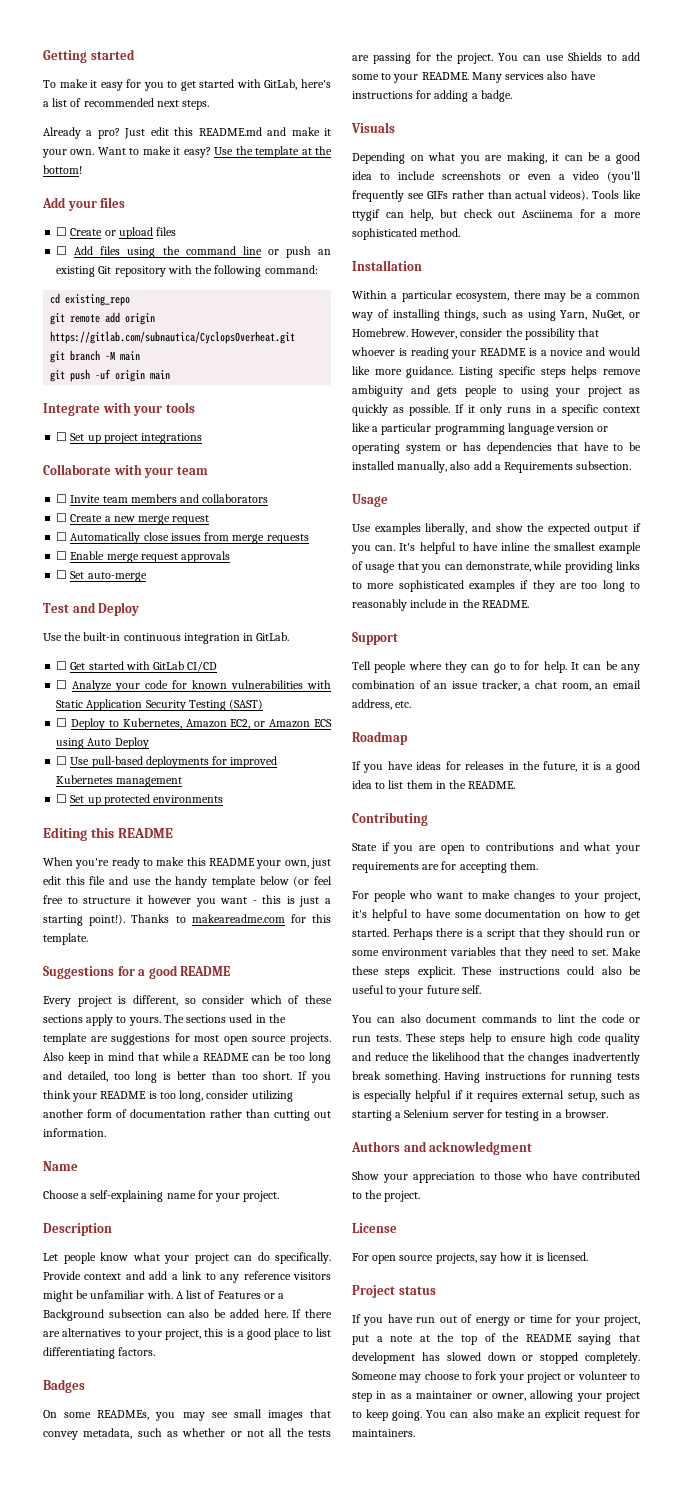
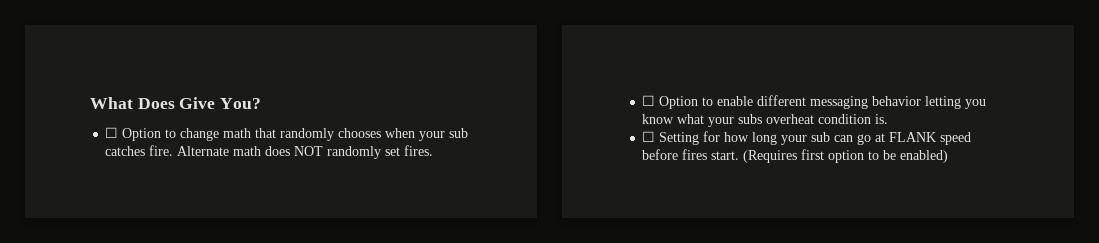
[43,49,135,63] [43,79,331,91] [43,98,210,110] [43,127,331,139] [42,146,332,158] [43,165,82,174] [42,197,126,211] [56,227,177,239] [56,246,331,258] [56,265,318,277] [50,293,131,306] [50,312,156,325] [50,331,296,344] [50,350,141,363] [50,369,171,382] [43,402,195,416] [56,432,203,444] [43,464,208,478] [56,494,269,503] [56,513,210,525] [56,532,309,544] [56,551,231,563] [56,570,147,582] [43,602,140,616] [43,632,290,644] [56,661,218,672] [56,680,331,692] [56,699,264,711] [56,718,332,730] [56,737,149,749] [56,756,278,768] [56,775,183,787] [56,794,224,806] [43,827,173,841] [43,857,331,869] [43,876,332,888] [43,895,332,907] [43,914,331,926] [43,933,88,945] [43,965,231,979] [43,995,332,1007] [43,1014,286,1026] [43,1033,332,1045] [43,1052,331,1064] [43,1071,332,1083] [43,1090,293,1102] [43,1109,331,1121] [43,1128,106,1137] [43,1161,78,1171] [43,1190,280,1202] [43,1223,112,1236] [43,1252,331,1264] [43,1271,331,1283] [43,1290,285,1302] [43,1309,332,1321] [43,1328,331,1340] [43,1347,156,1359] [43,1379,85,1393] [43,1409,331,1421] [43,1428,332,1440] [352,52,640,64] [352,71,596,83] [352,90,512,102] [351,122,395,133] [352,152,640,164] [352,171,641,183] [352,190,641,202] [352,209,641,221] [352,228,461,240] [352,260,422,271] [352,290,640,302] [351,309,640,321] [352,328,600,340] [351,347,640,359] [352,366,641,378] [352,385,640,397] [352,404,640,416] [352,423,609,435] [352,442,641,454] [352,461,632,473] [352,494,388,507] [352,523,641,535] [351,542,641,554] [352,561,640,573] [352,580,640,592] [352,599,529,611] [352,632,398,645] [352,661,640,673] [352,680,641,691] [352,699,412,710] [352,731,408,745] [352,761,640,773] [352,780,516,789] [352,812,428,826] [352,842,640,854] [352,861,538,873] [352,890,640,902] [352,909,640,921] [352,928,640,940] [352,947,641,959] [352,966,641,978] [352,985,481,997] [352,1014,640,1023] [352,1033,640,1045] [352,1052,640,1064] [352,1071,640,1083] [352,1090,640,1102] [352,1109,608,1121] [351,1141,533,1155] [352,1171,640,1183] [352,1190,421,1202] [352,1223,397,1233] [352,1252,588,1264] [352,1285,436,1298] [352,1314,640,1326] [352,1333,640,1345] [352,1352,640,1364] [352,1371,640,1383] [352,1390,640,1402] [352,1409,640,1421] [352,1429,415,1437] Getting started // To make it easy for you to get started with GitLab, here's a list of recommended next steps. // Already a pro? Just edit this README.md and make it your own. Want to make it easy? Use the template at the bottom! // Add your files // ☐ Create or upload files // ☐ Add files using the command line or push an existing Git repository with the following command: // cd existing_repo // git remote add origin https://gitlab.com/subnautica/CyclopsOverheat.git // git branch -M main // git push -uf origin main // Integrate with your tools // ☐ Set up project integrations // Collaborate with your team // ☐ Invite team members and collaborators // ☐ Create a new merge request // ☐ Automatically close issues from merge requests // ☐ Enable merge request approvals // ☐ Set auto-merge // Test and Deploy // Use the built-in continuous integration in GitLab. // ☐ Get started with GitLab CI/CD // ☐ Analyze your code for known vulnerabilities with Static Application Security Testing (SAST) // ☐ Deploy to Kubernetes, Amazon EC2, or Amazon ECS using Auto Deploy // ☐ Use pull-based deployments for improved Kubernetes management // ☐ Set up protected environments // Editing this README // When you're ready to make this README your own, just edit this file and use the handy template below (or feel free to structure it however you want - this is just a starting point!). Thanks to makeareadme.com for this template. // Suggestions for a good README // Every project is different, so consider which of these sections apply to yours. The sections used in the template are suggestions for most open source projects. Also keep in mind that while a README can be too long and detailed, too long is better than too short. If you think your README is too long, consider utilizing another form of documentation rather than cutting out information. // Name // Choose a self-explaining name for your project. // Description // Let people know what your project can do specifically. Provide context and add a link to any reference visitors might be unfamiliar with. A list of Features or a Background subsection can also be added here. If there are alternatives to your project, this is a good place to list differentiating factors. // Badges // On some READMEs, you may see small images that convey metadata, such as whether or not all the tests are passing for the project. You can use Shields to add some to your README. Many services also have instructions for adding a badge. // Visuals // Depending on what you are making, it can be a good idea to include screenshots or even a video (you'll frequently see GIFs rather than actual videos). Tools like ttygif can help, but check out Asciinema for a more sophisticated method. // Installation // Within a particular ecosystem, there may be a common way of installing things, such as using Yarn, NuGet, or Homebrew. However, consider the possibility that whoever is reading your README is a novice and would like more guidance. Listing specific steps helps remove ambiguity and gets people to using your project as quickly as possible. If it only runs in a specific context like a particular programming language version or operating system or has dependencies that have to be installed manually, also add a Requirements subsection. // Usage // Use examples liberally, and show the expected output if you can. It's helpful to have inline the smallest example of usage that you can demonstrate, while providing links to more sophisticated examples if they are too long to reasonably include in the README. // Support // Tell people where they can go to for help. It can be any combination of an issue tracker, a chat room, an email address, etc. // Roadmap // If you have ideas for releases in the future, it is a good idea to list them in the README. // Contributing // State if you are open to contributions and what your requirements are for accepting them. // For people who want to make changes to your project, it's helpful to have some documentation on how to get started. Perhaps there is a script that they should run or some environment variables that they need to set. Make these steps explicit. These instructions could also be useful to your future self. // You can also document commands to lint the code or run tests. These steps help to ensure high code quality and reduce the likelihood that the changes inadvertently break something. Having instructions for running tests is especially helpful if it requires external setup, such as starting a Selenium server for testing in a browser. // Authors and acknowledgment // Show your appreciation to those who have contributed to the project. // License // For open source projects, say how it is licensed. // Project status // If you have run out of energy or time for your project, put a note at the top of the README saying that development has slowed down or stopped completely. Someone may choose to fork your project or volunteer to step in as a maintainer or owner, allowing your project to keep going. You can also make an explicit request for maintainers. -> [90,97,262,109] [105,127,469,141] [105,145,434,159] [642,95,987,109] [642,114,889,127] [642,131,972,145] [642,149,949,163] What Does Give You? // ☐ Option to change math that randomly chooses when your sub catches fire. Alternate math does NOT randomly set fires. // ☐ Option to enable different messaging behavior letting you know what your subs overheat condition is. // ☐ Setting for how long your sub can go at FLANK speed before fires start. (Requires first option to be enabled)

